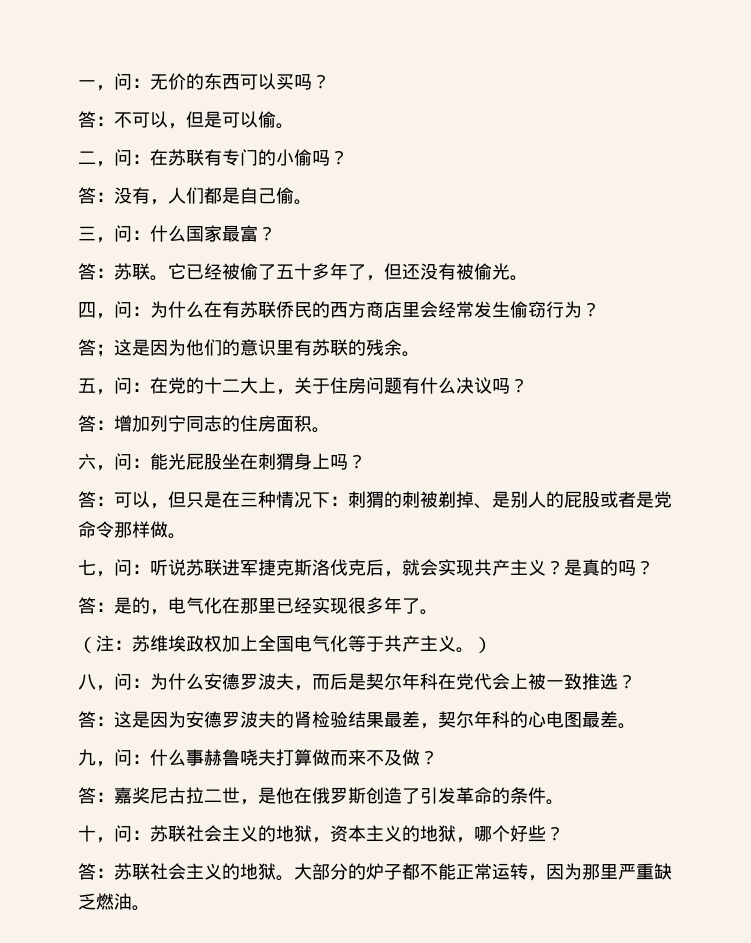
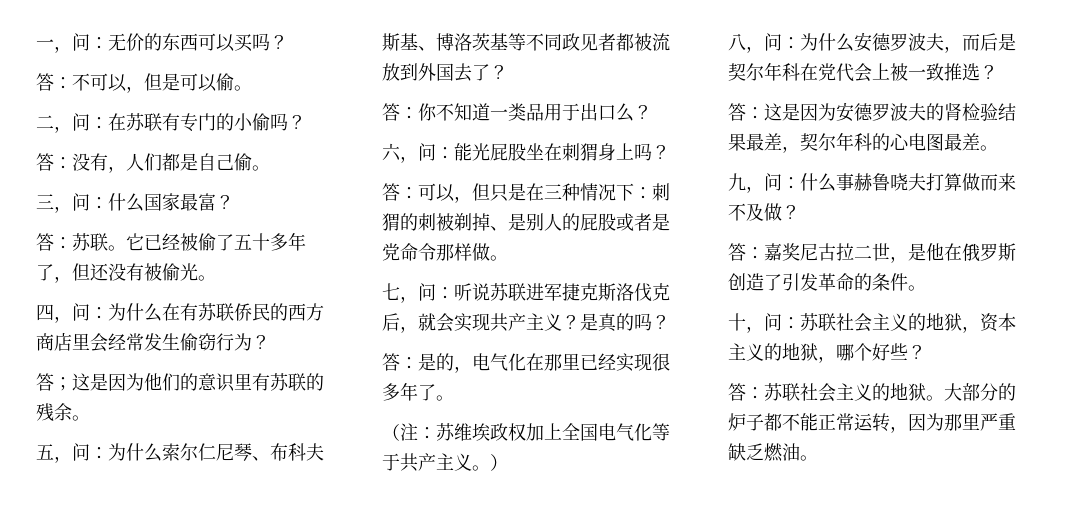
[150,377,528,395] [78,415,330,433] 在党的十二大上，关于住房问题有什么决议吗？ // 答：增加列宁同志的住房面积。 -> [108,443,324,462] [382,33,670,51] [382,63,508,82] [382,103,652,122] 为什么索尔仁尼琴、布科夫斯基、博洛茨基等不同政见者都被流放到外国去了？ // 答：你不知道一类品用于出口么？

